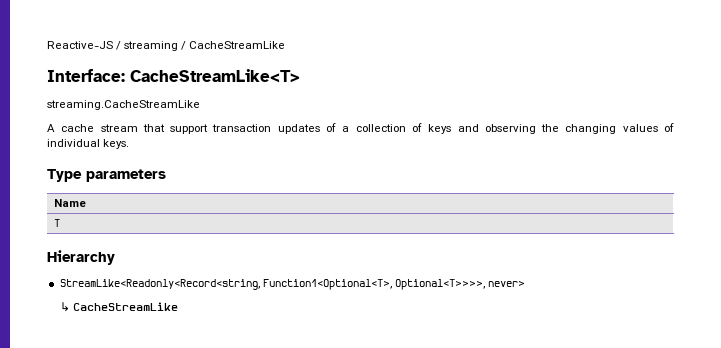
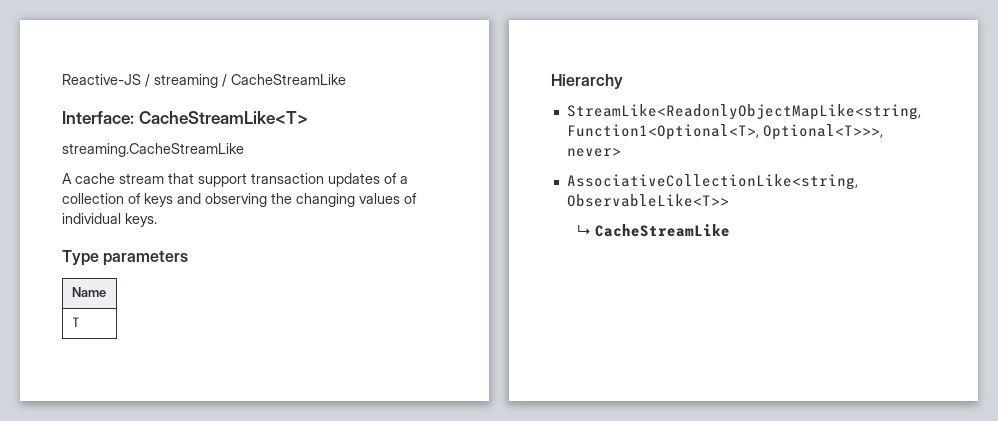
[59,279,485,290] StreamLike<Readonly<Record<string, Function1<Optional<T>, Optional<T>>>>, -> [566,104,921,120] [566,124,883,140] StreamLike<ReadonlyObjectMapLike<string, Function1<Optional<T>, Optional<T>>>,
(525, 284) none -> [566,174,858,190] [566,194,729,207] // AssociativeCollectionLike<string, ObservableLike<T>>

